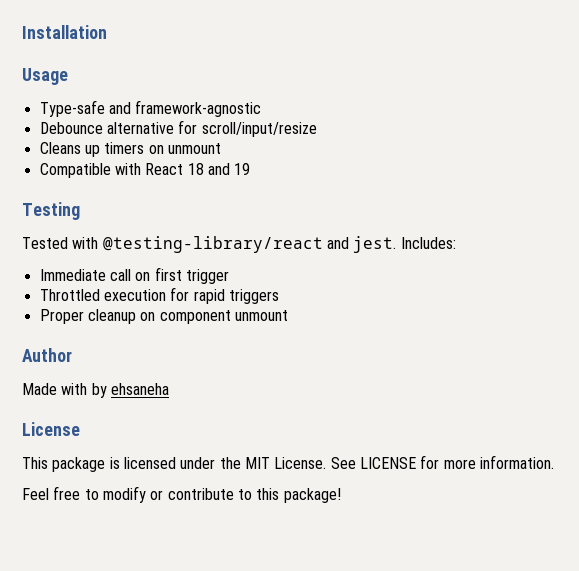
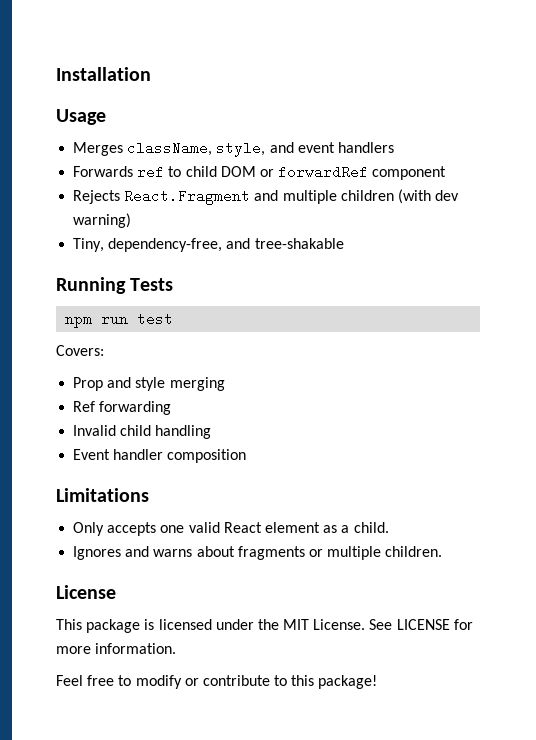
[39,100,262,117] [39,120,317,137] [39,142,221,157] [39,163,251,178] [22,202,80,220] [22,236,456,253] [39,267,229,284] [39,287,279,304] [39,309,288,324] [22,348,72,362] [22,383,169,398] Type-safe and framework-agnostic // Debounce alternative for scroll/input/resize // Cleans up timers on unmount // Compatible with React 18 and 19 // Testing // Tested with @testing-library/react and jest. Includes: // Immediate call on first trigger // Throttled execution for rapid triggers // Proper cleanup on component unmount // Author // Made with by ehsaneha -> [73,141,394,157] [73,165,447,180] [73,189,460,205] [73,213,132,228] [73,238,344,252] [56,277,174,294] [65,312,174,328] [56,345,104,356] [73,377,225,391] [73,401,172,415] [73,425,212,439] [73,449,247,463] [56,488,149,502] [73,522,389,536] [73,546,443,560] Merges className, style, and event handlers // Forwards ref to child DOM or forwardRef component // Rejects React.Fragment and multiple children (with dev warning) // Tiny, dependency-free, and tree-shakable // Running Tests // npm run test // Covers: // Prop and style merging // Ref forwarding // Invalid child handling // Event handler composition // Limitations // Only accepts one valid React element as a child. // Ignores and warns about fragments or multiple children.

